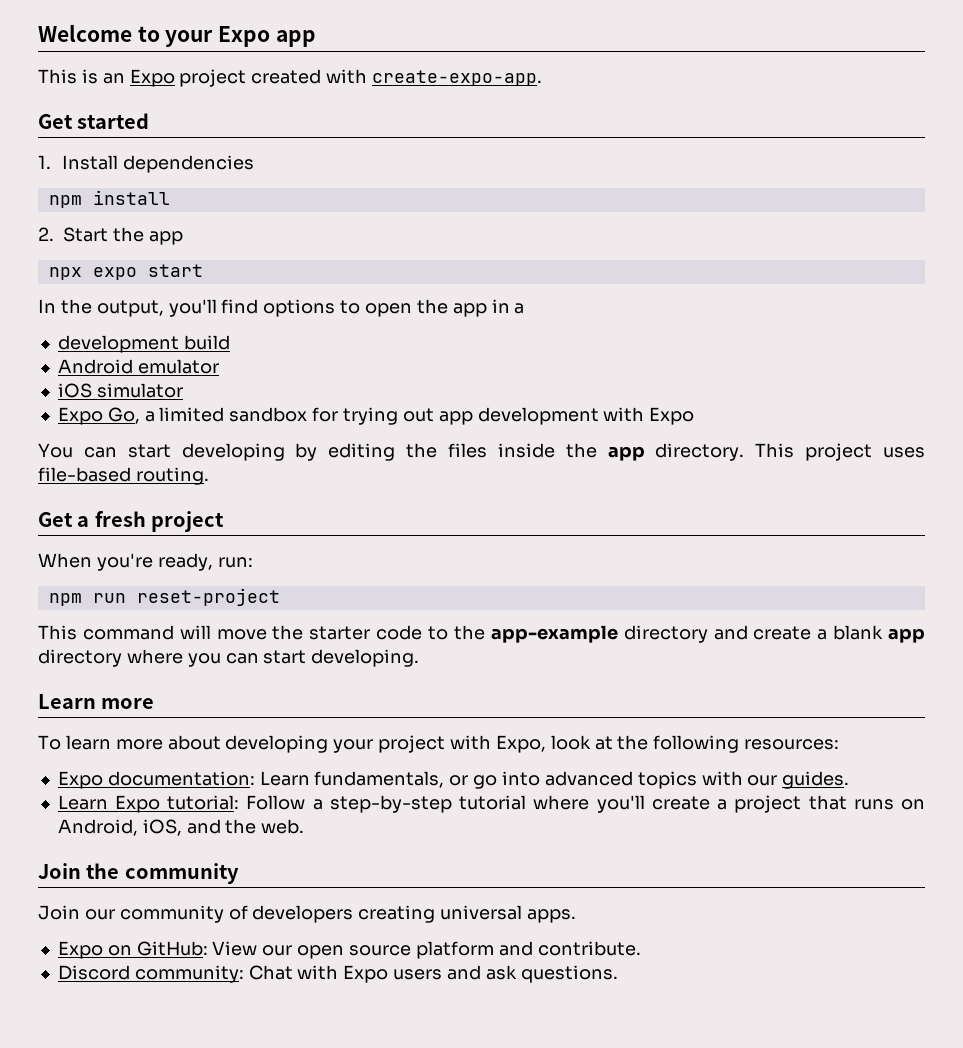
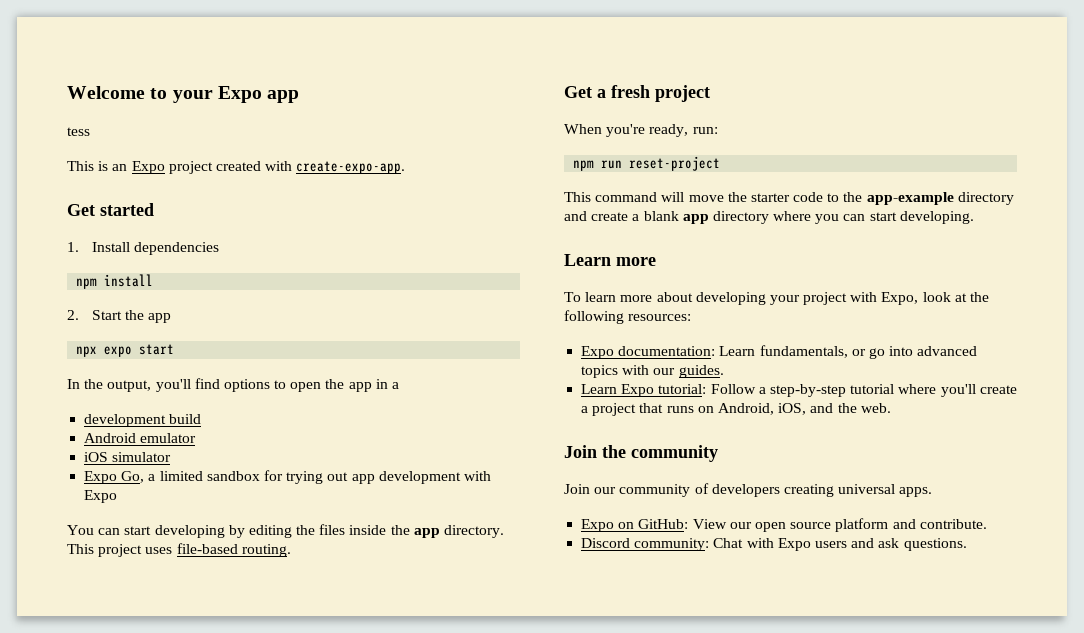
(316, 38) none -> [67,127,90,136] // tess

